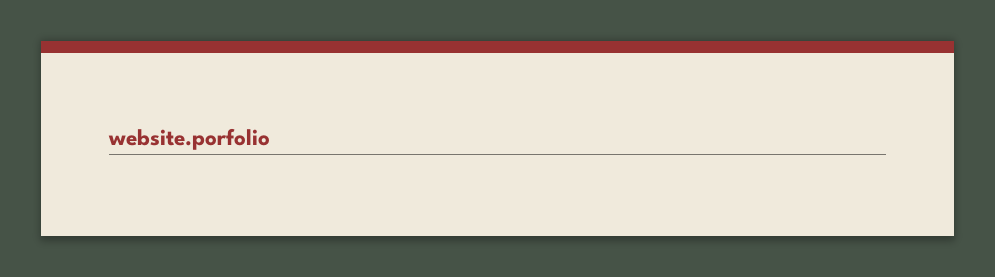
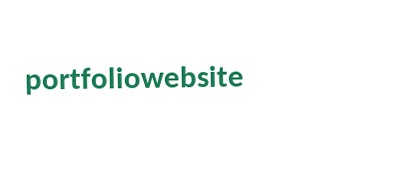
[108,128,270,150] website.porfolio -> [24,65,245,95] portfoliowebsite

